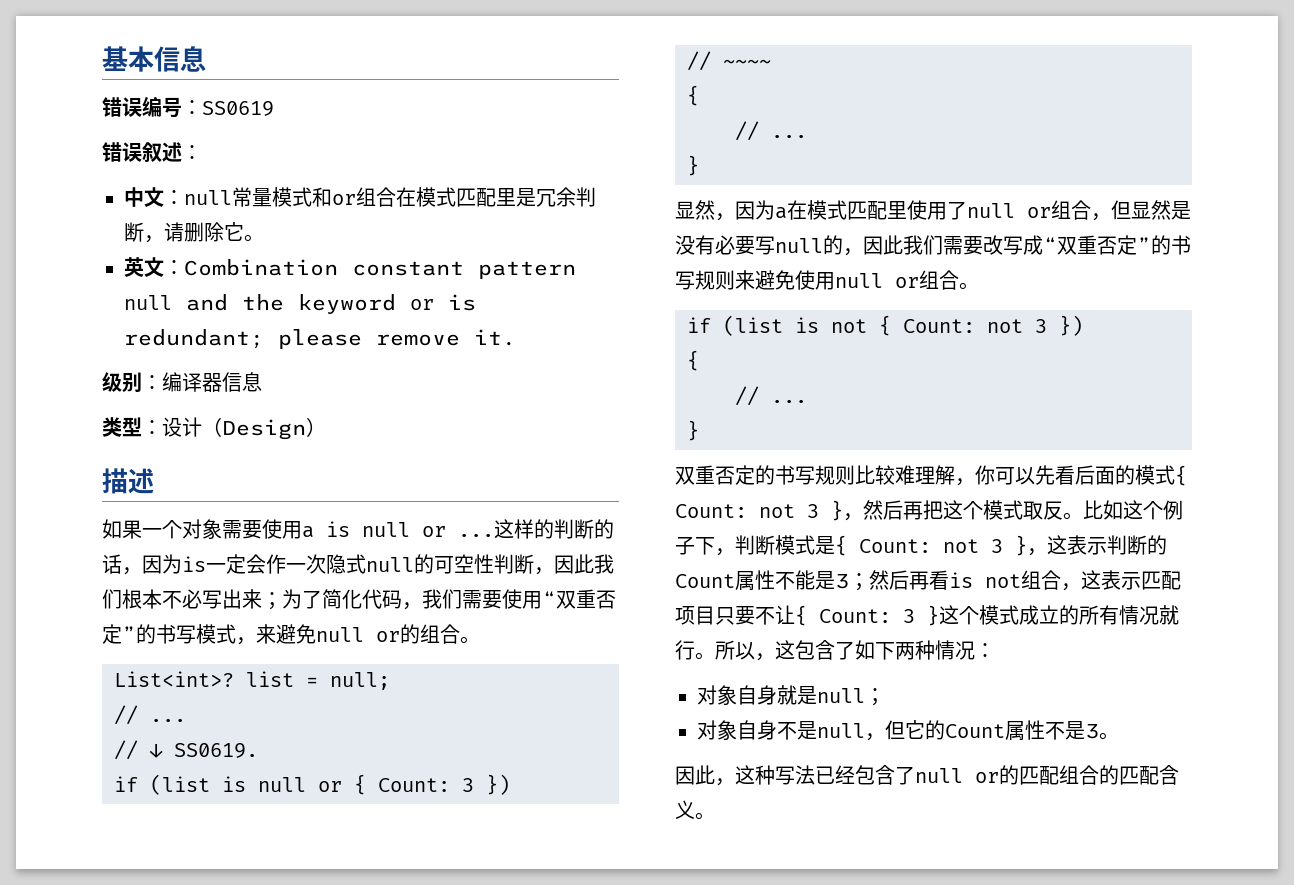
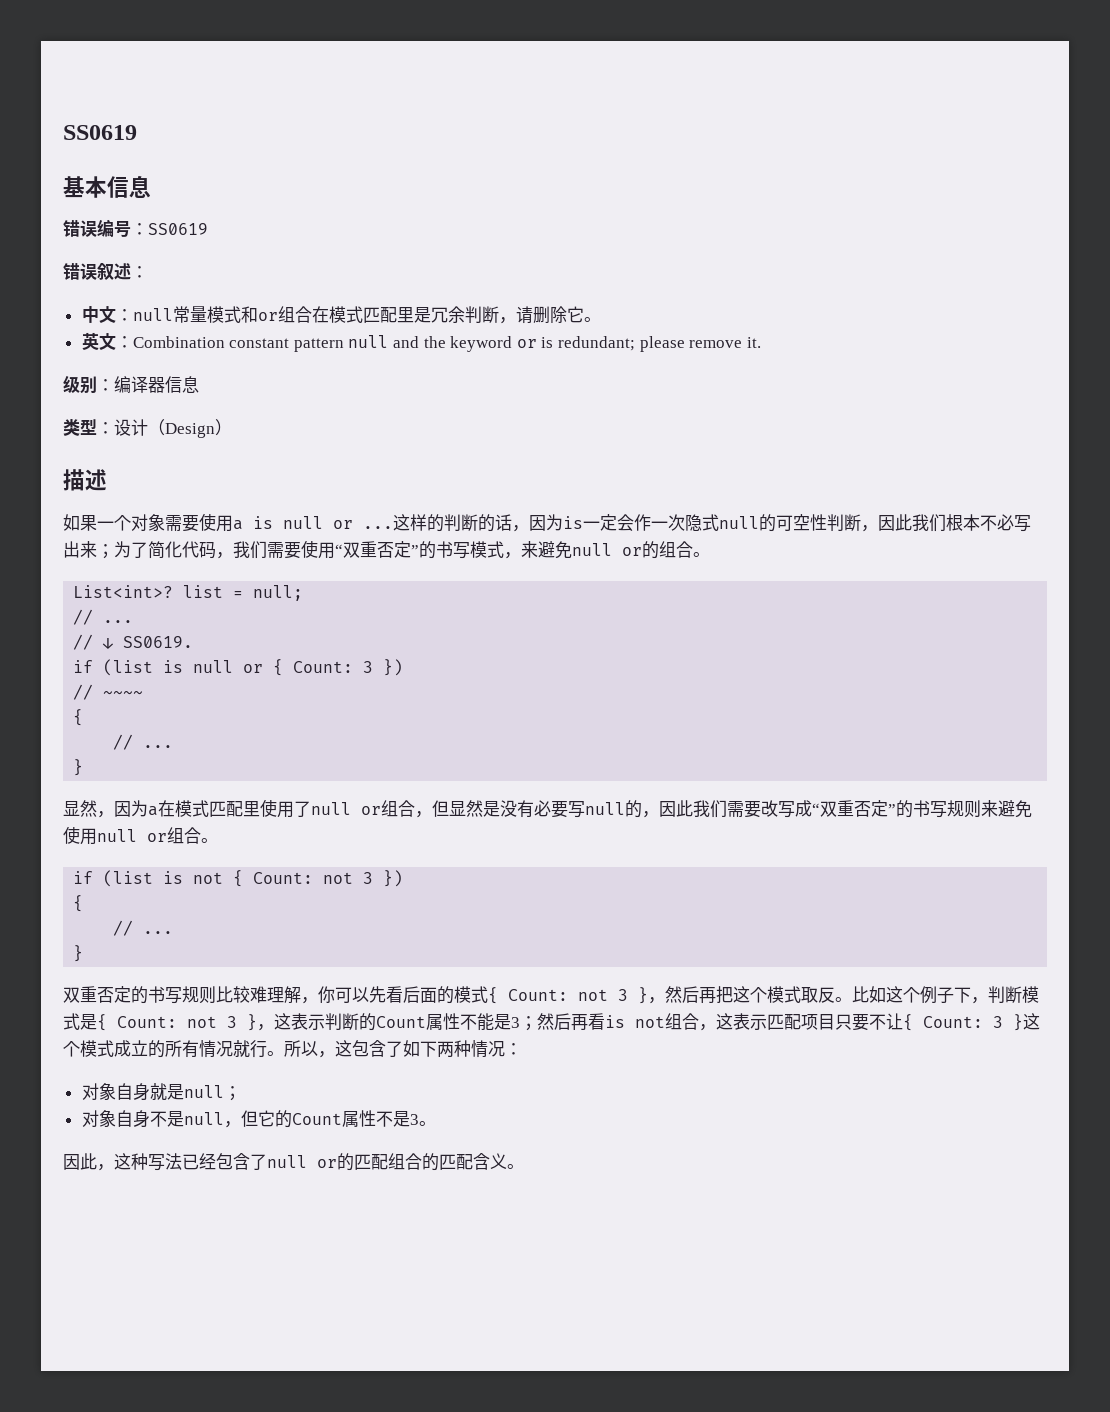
(102, 58) none -> [63,125,137,140] SS0619 //

